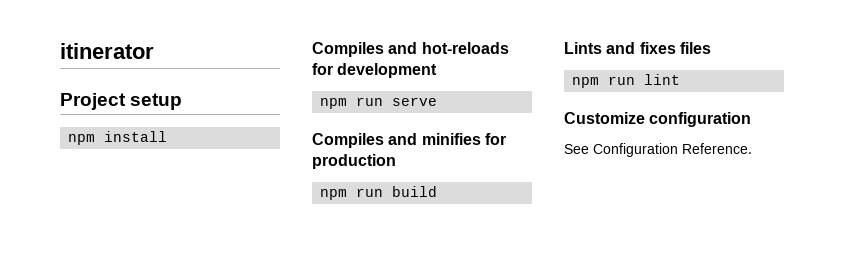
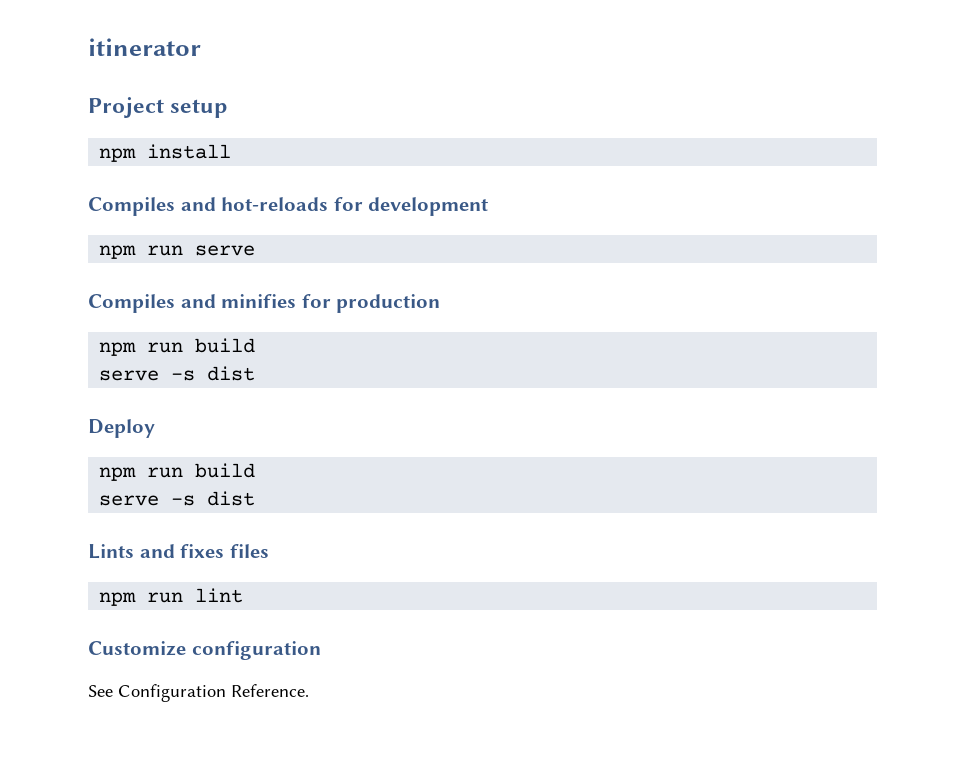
(438, 191) none -> [99,366,256,381] [88,419,155,438] [99,463,256,481] [99,491,256,506] // serve -s dist // Deploy // npm run build // serve -s dist

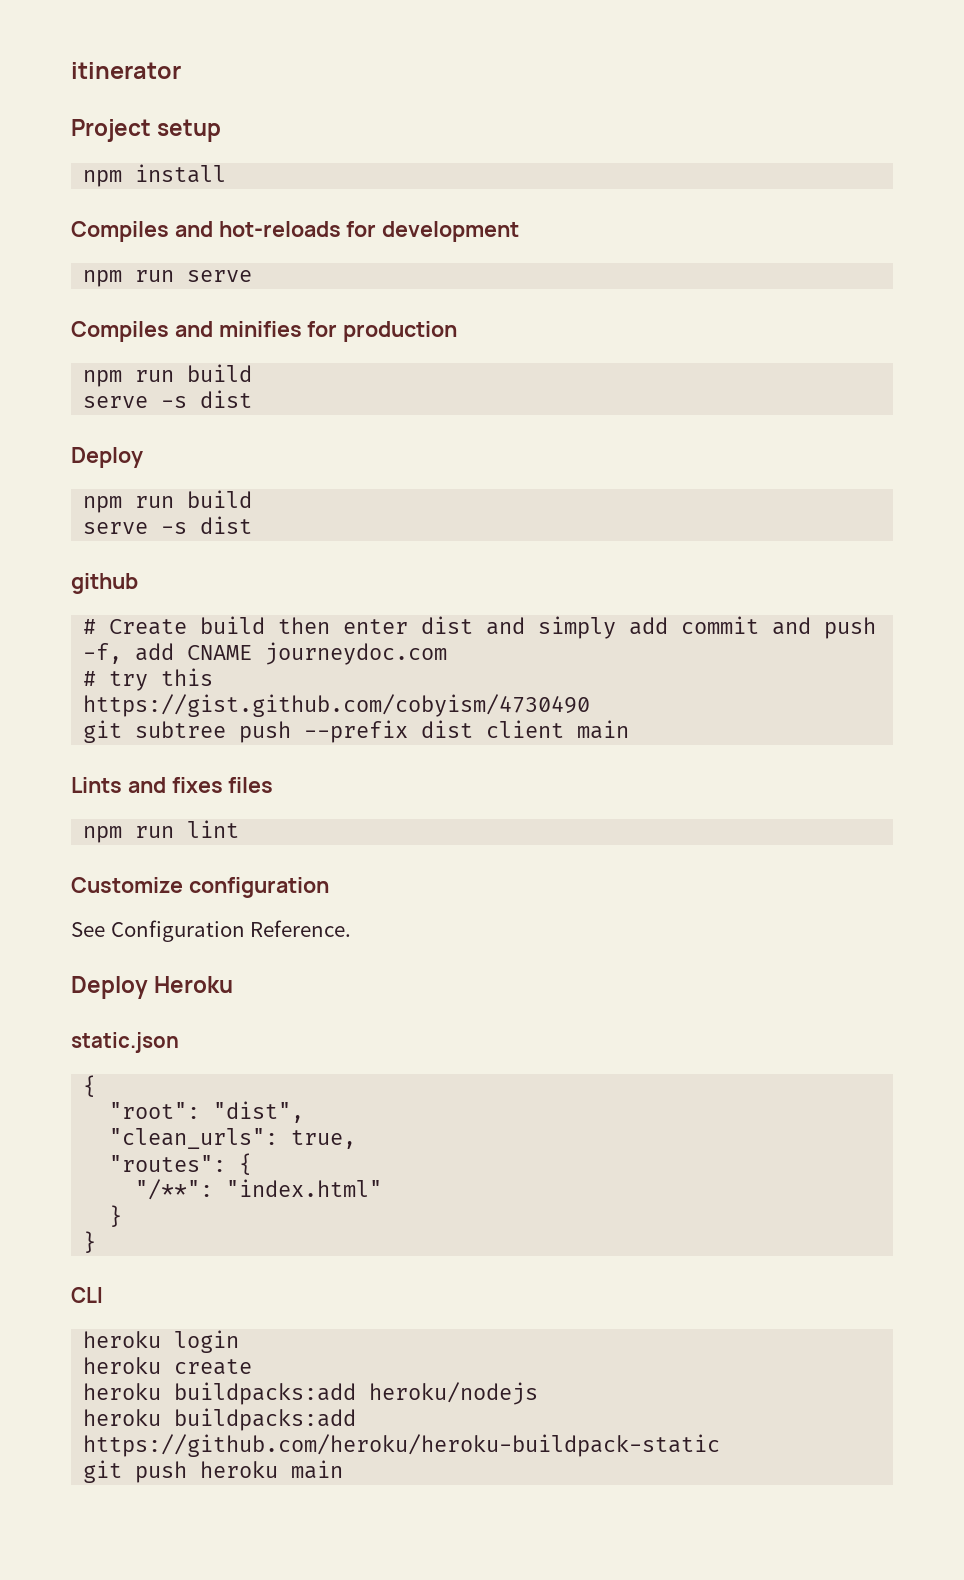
(256, 498) none -> [71,573,138,594] [83,616,877,639] [83,642,448,665] [83,668,214,691] [83,694,591,717] [83,720,630,743] // github // # Create build then enter dist and simply add commit and push -f, add CNAME journeydoc.com // # try this // https://gist.github.com/cobyism/4730490 // git subtree push --prefix dist client main
(309, 690) none -> [71,976,234,999] [71,1032,179,1053] [83,1075,97,1097] [109,1101,305,1123] [109,1128,357,1149] [109,1153,253,1175] [135,1179,383,1200] [109,1205,123,1227] [83,1231,97,1253] [71,1287,103,1303] [83,1330,240,1353] [83,1357,253,1375] [83,1382,539,1405] [83,1408,357,1431] [83,1434,721,1457] [83,1460,344,1483] // Deploy Heroku // static.json // { // "root": "dist", // "clean_urls": true, // "routes": { // "/**": "index.html" // } // } // CLI // heroku login // heroku create // heroku buildpacks:add heroku/nodejs // heroku buildpacks:add https://github.com/heroku/heroku-buildpack-static // git push heroku main

